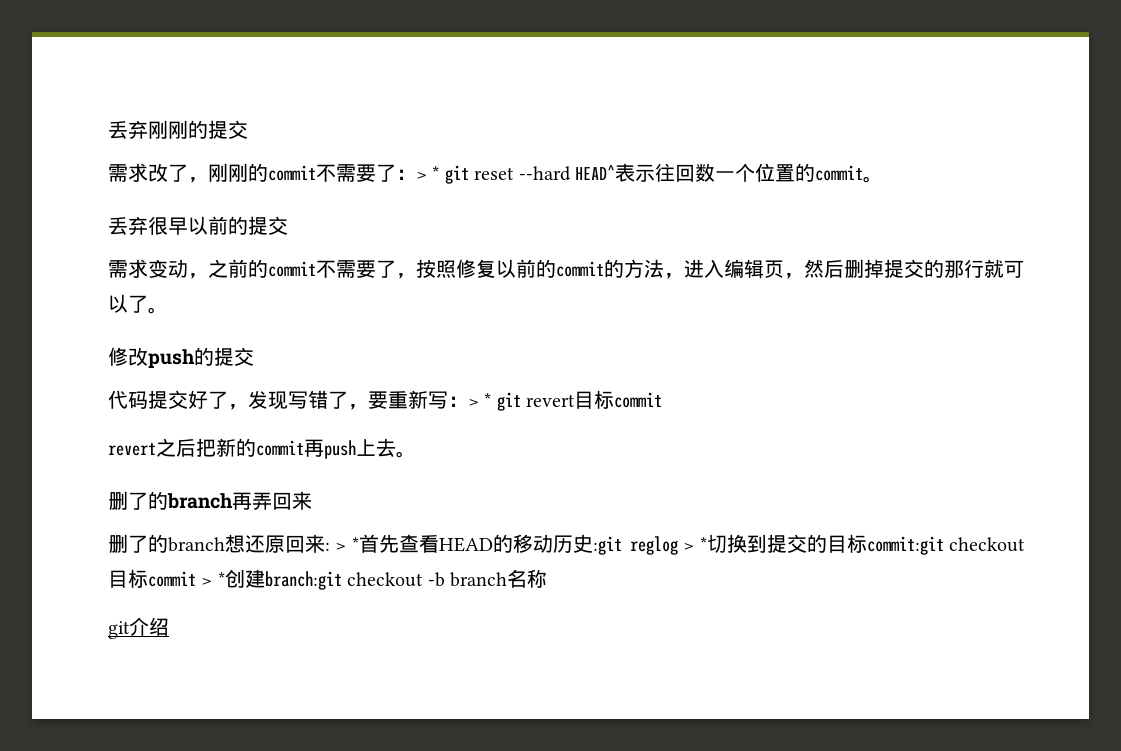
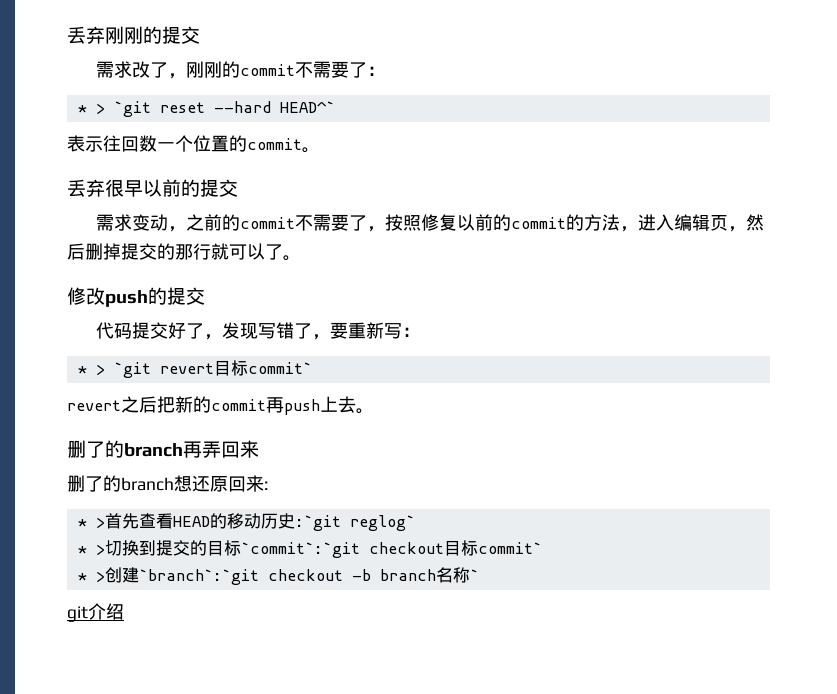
[416,165,469,184] > * git -> [77,101,151,117] // * > `git
[574,165,615,180] HEAD^ -> [279,101,335,113] HEAD^` //
[468,392,521,411] > * git -> [77,362,151,378] // * > `git
[614,392,663,408] commit -> [247,362,312,374] commit`
[335,537,359,551] > * -> [77,517,105,528] // * >
[592,536,707,555] :git reglog > * -> [294,515,415,531] [77,544,105,555] :`git reglog` // * >
[866,536,944,555] commit:git -> [240,542,360,558] `commit`:`git
[148,569,342,590] commit > *创建branch:git -> [477,542,542,554] [77,567,259,585] commit` // * >创建`branch`:`git
(547, 578) none -> [469,569,479,581] `

